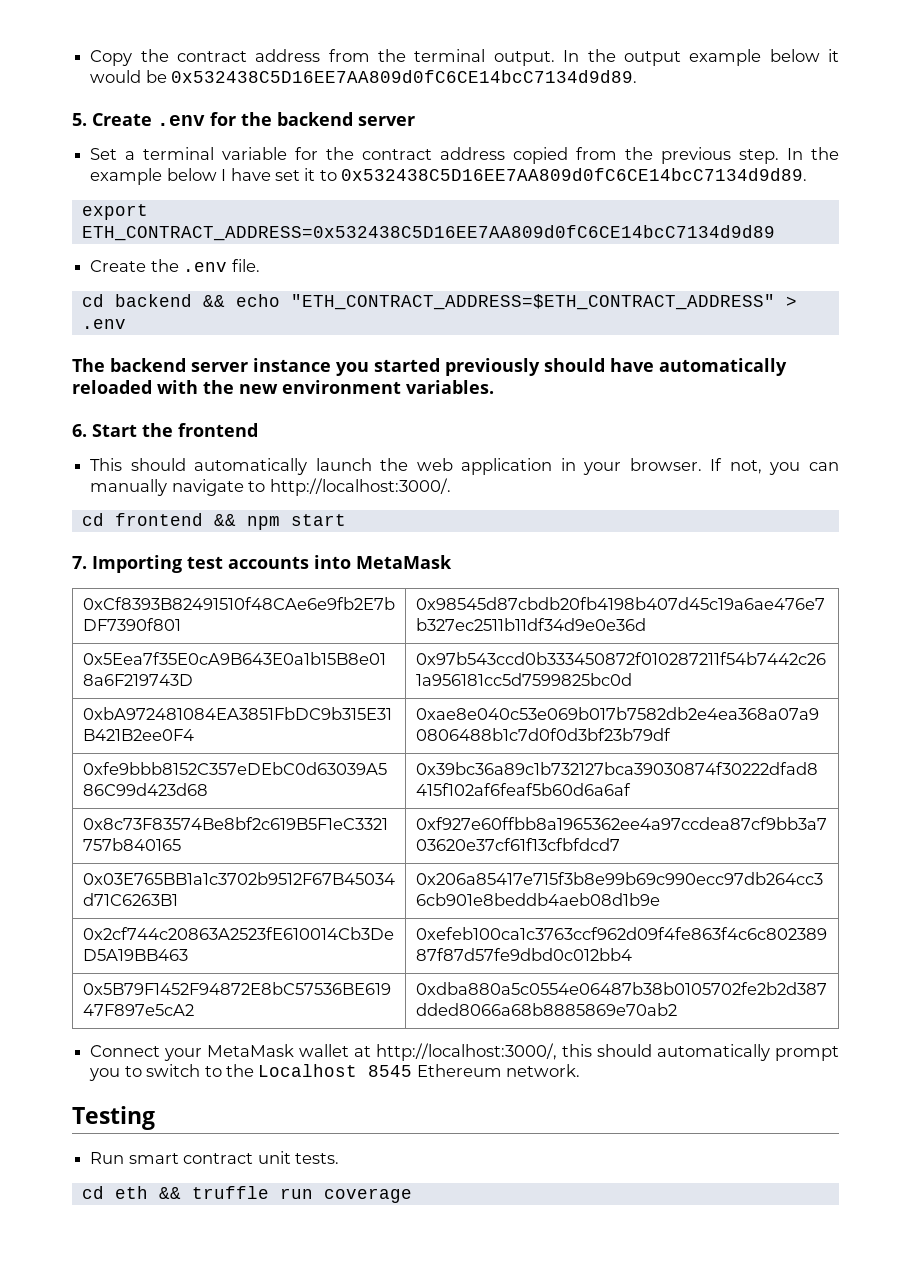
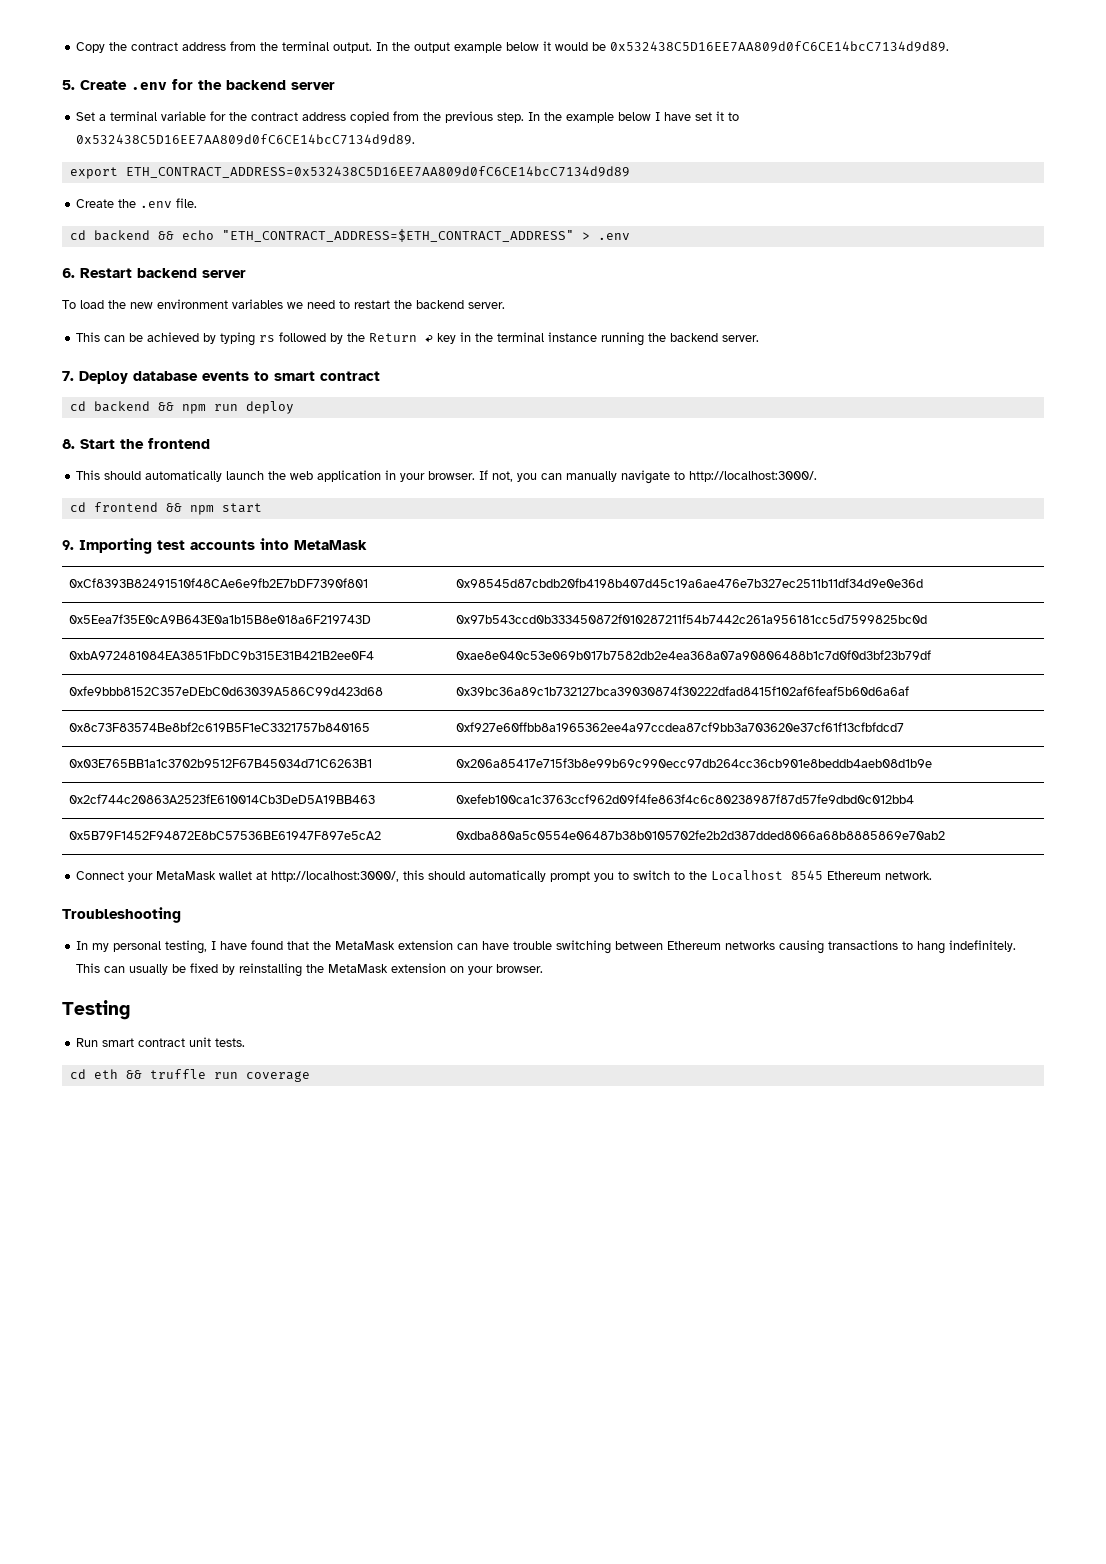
[72,358,787,376] [72,380,494,394] [72,424,87,437] The backend server instance you started previously should have automatically reloaded with the new environment variables. // 6. -> [62,268,246,278] [62,299,505,309] [76,332,760,346] [62,371,380,384] [69,401,294,414] [62,439,75,449] 6. Restart backend server // To load the new environment variables we need to restart the backend server. // This can be achieved by typing rs followed by the Return ↩ key in the terminal instance running the backend server. // 7. Deploy database events to smart contract // cd backend && npm run deploy // 8.
[72,556,87,569] 7. -> [62,540,74,550] 9.
(581, 1070) none -> [62,907,181,923] [76,940,1017,954] [76,963,544,977] // Troubleshooting // In my personal testing, I have found that the MetaMask extension can have trouble switching between Ethereum networks causing transactions to hang indefinitely. This can usually be fixed by reinstalling the MetaMask extension on your browser.

